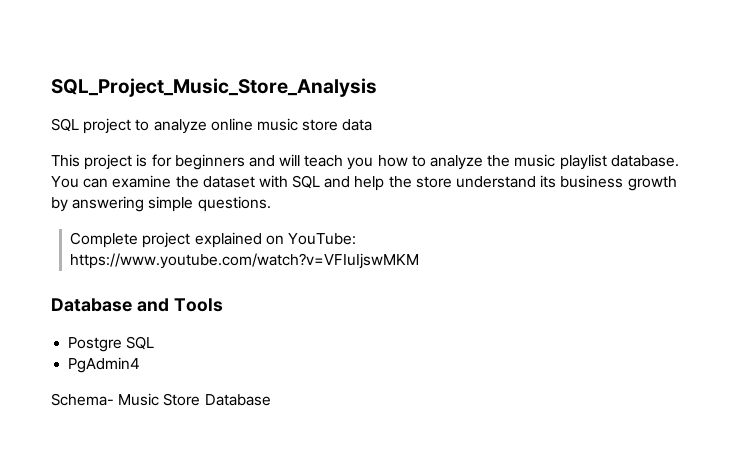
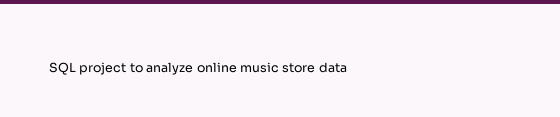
[51,78,377,97] SQL_Project_Music_Store_Analysis // -> (49, 68) none
[51,154,679,170] [51,175,677,191] [51,196,271,212] [70,232,356,248] [70,253,420,269] [51,298,223,312] [68,336,155,352] [68,357,141,373] [51,393,271,406] // This project is for beginners and will teach you how to analyze the music playlist database. You can examine the dataset with SQL and help the store understand its business growth by answering simple questions. // Complete project explained on YouTube: https://www.youtube.com/watch?v=VFIuIjswMKM // Database and Tools // Postgre SQL // PgAdmin4 // Schema- Music Store Database -> (347, 67) none

